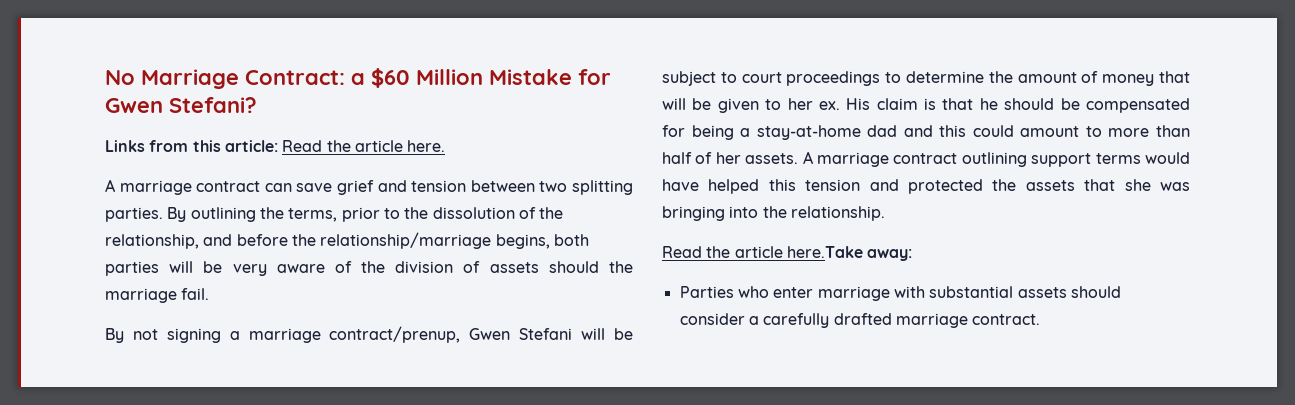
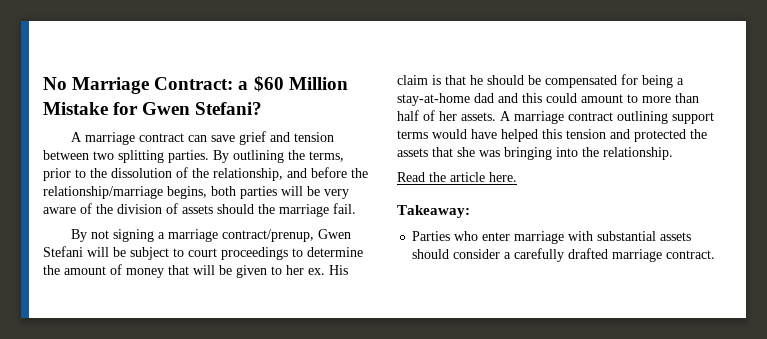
[105,140,446,152] // Links from this article: Read the article here. -> (263, 108) none
[786,246,913,261] here.Take away: -> [489,172,517,182] [397,205,470,218] here. // Takeaway:

